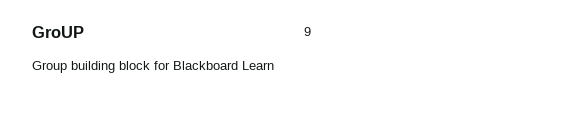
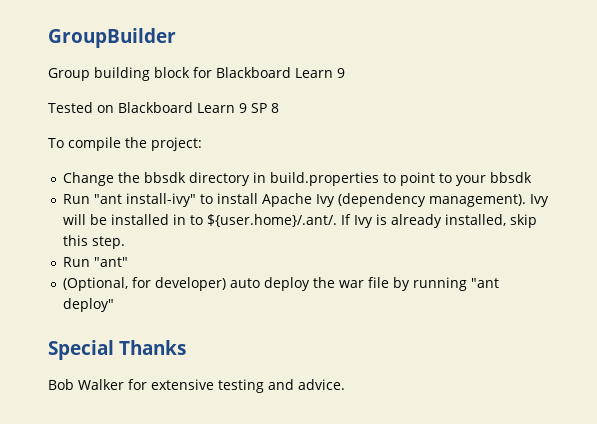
[32,26,84,38] GroUP -> [48,28,176,48] GroupBuilder
(311, 31) none -> [48,102,279,113] [48,137,202,151] [62,172,532,186] [62,193,549,207] [62,214,537,228] [62,235,125,249] [62,257,128,267] [62,277,499,291] [62,298,114,312] [48,340,187,360] [48,379,345,393] // Tested on Blackboard Learn 9 SP 8 // To compile the project: // Change the bbsdk directory in build.properties to point to your bbsdk // Run "ant install-ivy" to install Apache Ivy (dependency management). Ivy will be installed in to ${user.home}/.ant/. If Ivy is already installed, skip this step. // Run "ant" // (Optional, for developer) auto deploy the war file by running "ant deploy" // Special Thanks // Bob Walker for extensive testing and advice.

